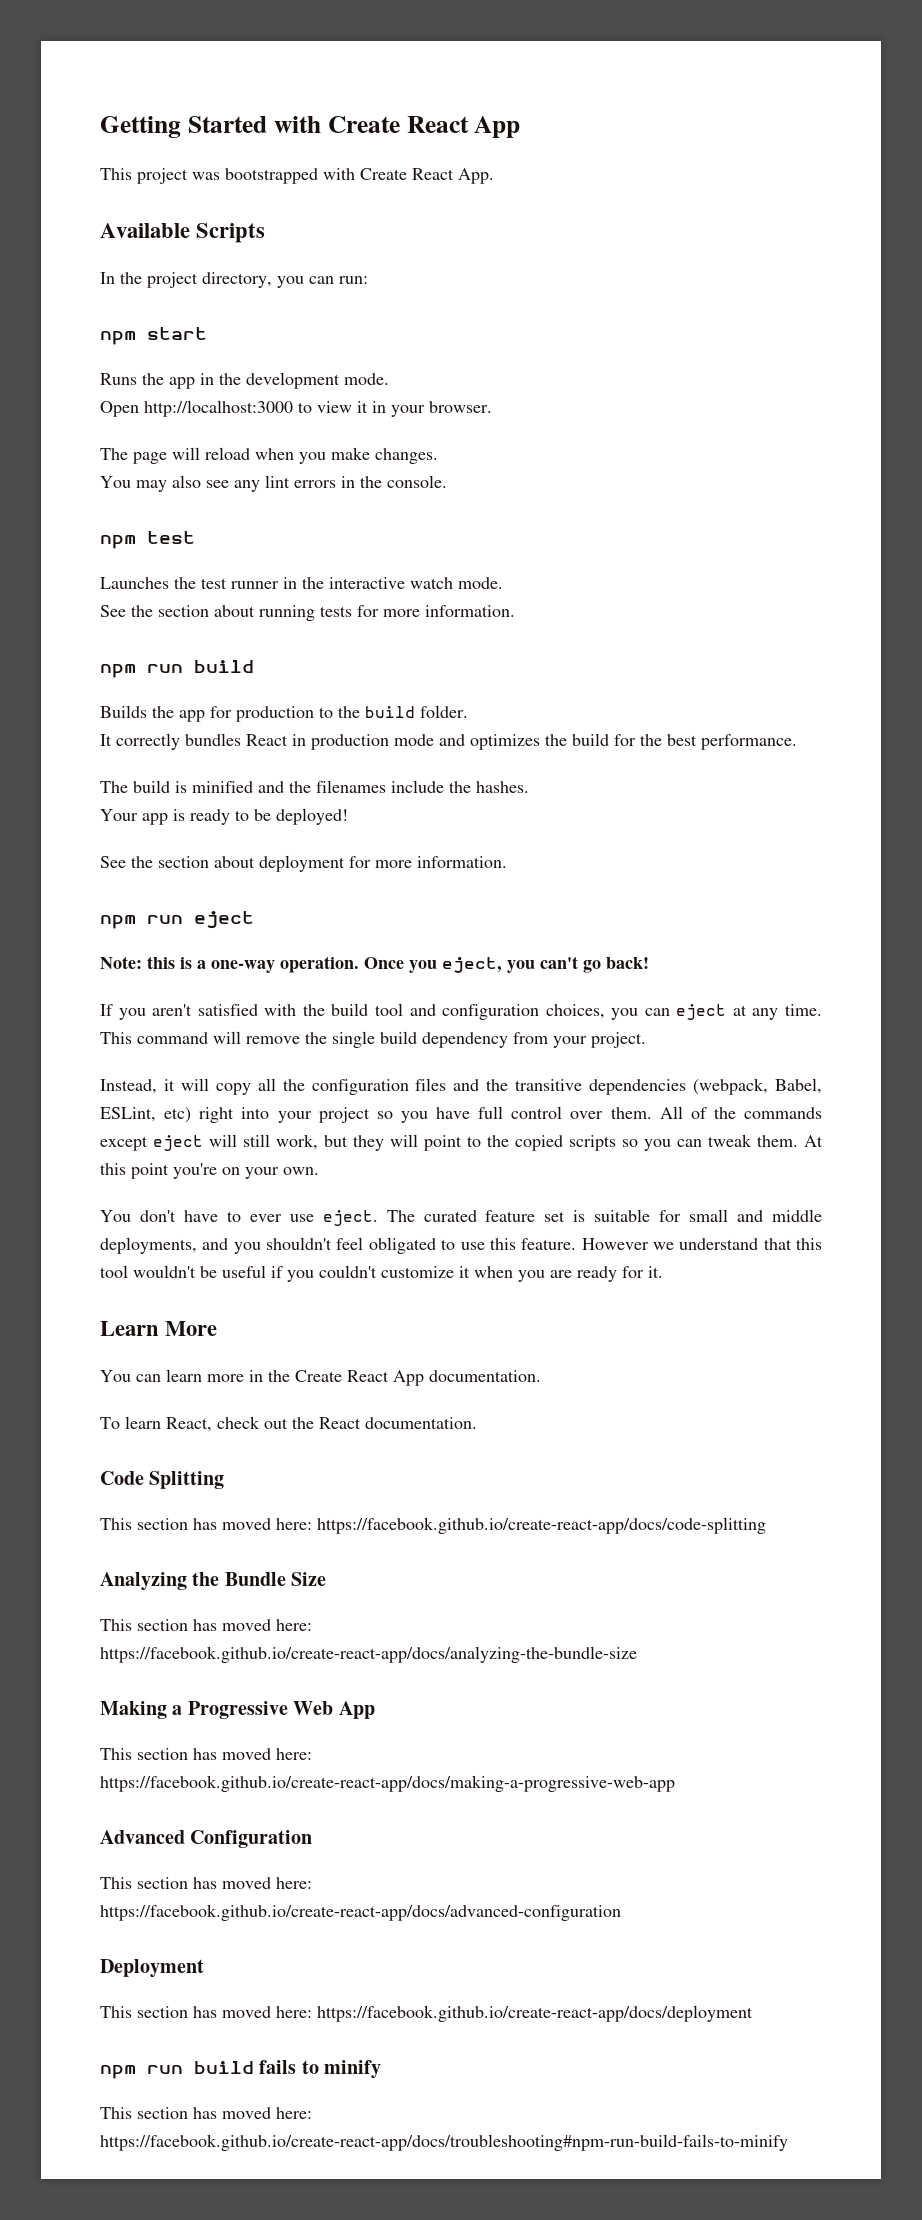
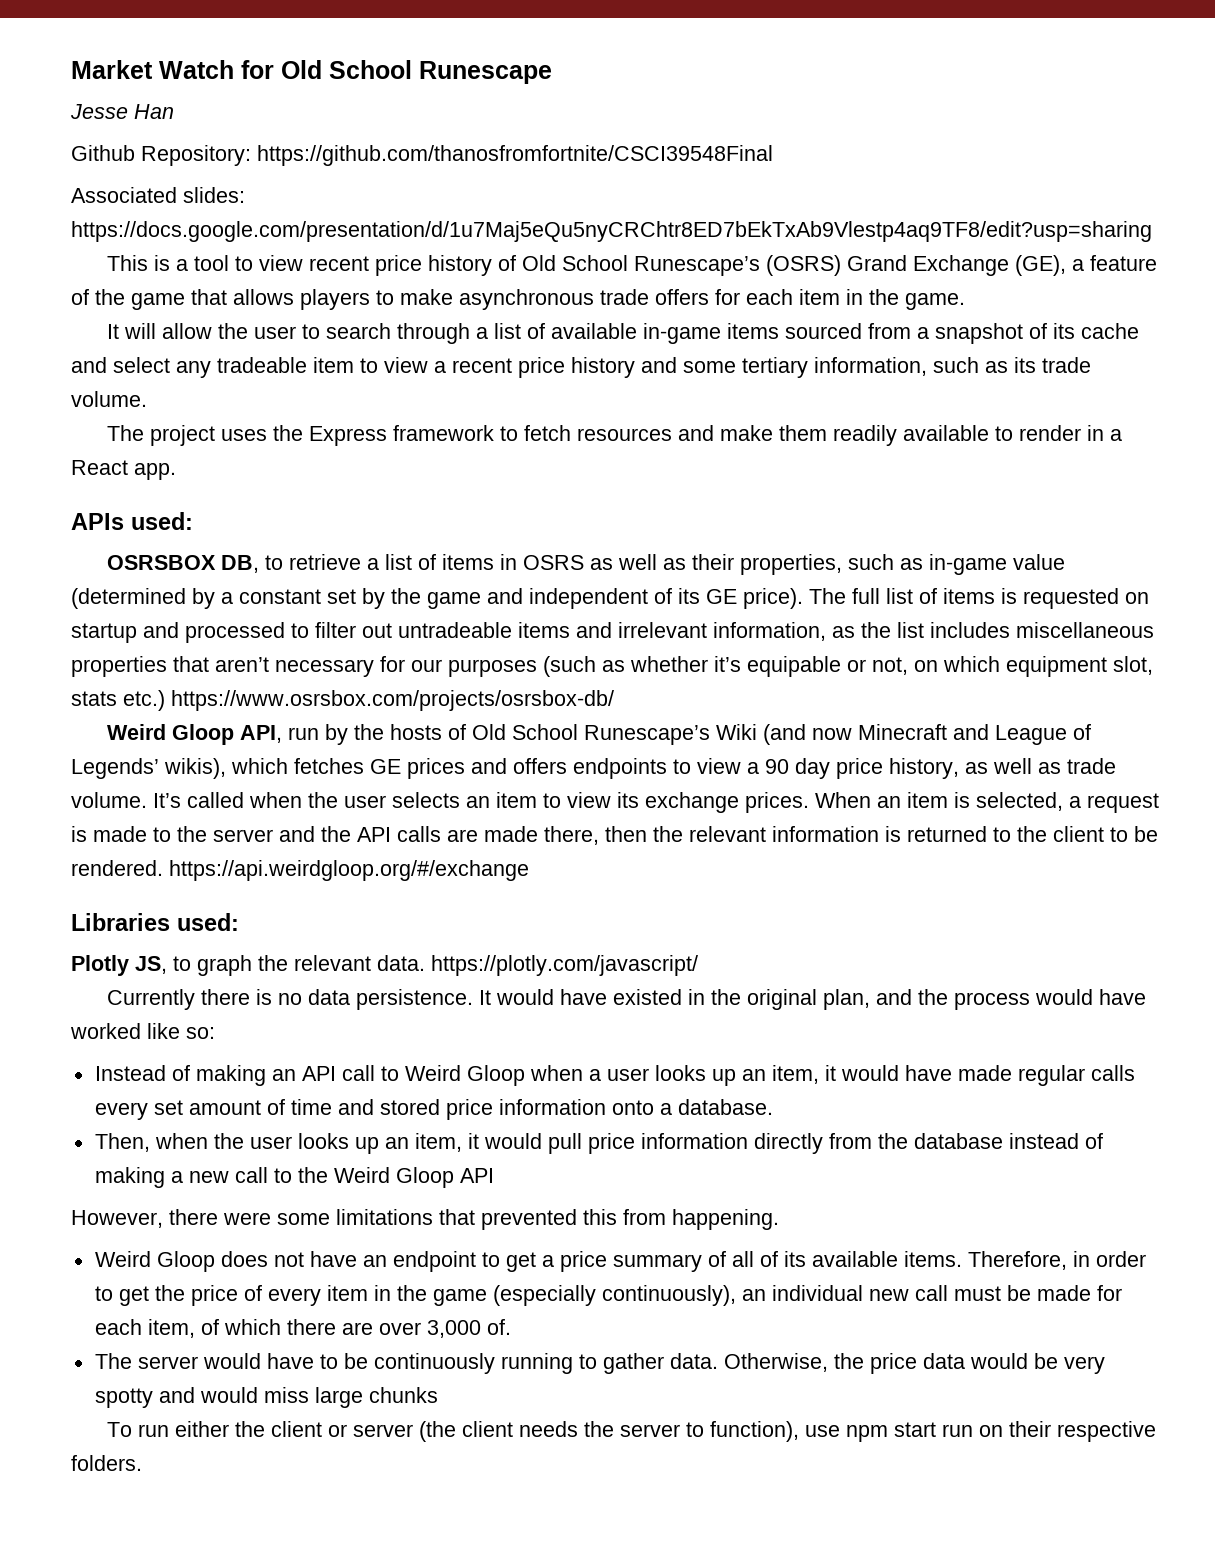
[100,116,521,138] [100,168,494,184] [100,223,266,243] [100,272,368,288] [100,327,207,345] [100,372,389,389] [100,400,492,417] [100,447,438,464] [100,475,447,492] [100,531,195,549] [100,577,503,589] [100,605,515,621] [100,660,254,678] [100,705,468,722] [100,733,797,750] [100,780,529,793] [100,808,348,825] [100,855,507,872] [100,911,254,929] [100,956,649,973] [100,1003,822,1020] [100,1031,646,1048] [100,1078,822,1095] [100,1106,822,1123] [100,1134,823,1151] [100,1163,319,1179] [100,1209,822,1226] [100,1237,822,1254] [100,1265,663,1282] [100,1321,218,1336] [100,1369,541,1386] [100,1416,477,1432] [100,1471,225,1489] [100,1517,766,1534] [100,1572,327,1591] [100,1619,312,1631] [100,1646,637,1663] [100,1701,375,1719] [100,1748,312,1760] [100,1775,675,1792] [100,1830,313,1848] [100,1877,312,1889] [100,1904,621,1921] [100,1959,204,1978] [100,2005,753,2022] [100,2060,382,2079] [100,2107,312,2119] [100,2134,788,2151] Getting Started with Create React App // This project was bootstrapped with Create React App. // Available Scripts // In the project directory, you can run: // npm start // Runs the app in the development mode. // Open http://localhost:3000 to view it in your browser. // The page will reload when you make changes. // You may also see any lint errors in the console. // npm test // Launches the test runner in the interactive watch mode. // See the section about running tests for more information. // npm run build // Builds the app for production to the build folder. // It correctly bundles React in production mode and optimizes the build for the best performance. // The build is minified and the filenames include the hashes. // Your app is ready to be deployed! // See the section about deployment for more information. // npm run eject // Note: this is a one-way operation. Once you eject, you can't go back! // If you aren't satisfied with the build tool and configuration choices, you can eject at any time. This command will remove the single build dependency from your project. // Instead, it will copy all the configuration files and the transitive dependencies (webpack, Babel, ESLint, etc) right into your project so you have full control over them. All of the commands except eject will still work, but they will point to the copied scripts so you can tweak them. At this point you're on your own. // You don't have to ever use eject. The curated feature set is suitable for small and middle deployments, and you shouldn't feel obligated to use this feature. However we understand that this tool wouldn't be useful if you couldn't customize it when you are ready for it. // Learn More // You can learn more in the Create React App documentation. // To learn React, check out the React documentation. // Code Splitting // This section has moved here: https://facebook.github.io/create-react-app/docs/code-splitting // Analyzing the Bundle Size // This section has moved here: https://facebook.github.io/create-react-app/docs/analyzing-the-bundle-size // Making a Progressive Web App // This section has moved here: https://facebook.github.io/create-react-app/docs/making-a-progressive-web-app // Advanced Configuration // This section has moved here: https://facebook.github.io/create-react-app/docs/advanced-configuration // Deployment // This section has moved here: https://facebook.github.io/create-react-app/docs/deployment // npm run build fails to minify // This section has moved here: https://facebook.github.io/create-react-app/docs/troubleshooting#npm-run-build-fails-to-minify -> [71,60,552,84] [70,104,174,119] [71,145,773,166] [71,187,245,203] [71,221,1152,242] [107,255,1158,276] [71,289,965,310] [107,323,1140,344] [71,357,1091,378] [71,391,147,407] [107,425,1123,446] [71,460,176,480] [71,512,193,530] [107,554,1066,575] [71,588,1149,609] [71,622,1154,643] [71,656,1153,677] [71,690,614,711] [107,724,1092,745] [71,758,1116,779] [71,792,1159,813] [71,826,1158,845] [71,860,529,881] [71,913,239,931] [71,955,698,976] [107,989,1147,1010] [70,1023,215,1039] [94,1065,1135,1086] [94,1099,773,1120] [94,1133,1103,1154] [94,1167,494,1188] [71,1209,779,1230] [94,1251,1146,1272] [94,1285,1122,1306] [94,1319,511,1338] [94,1353,1105,1374] [94,1387,438,1408] [107,1421,1157,1442] [71,1455,142,1471] Market Watch for Old School Runescape // Jesse Han // Github Repository: https://github.com/thanosfromfortnite/CSCI39548Final // Associated slides: https://docs.google.com/presentation/d/1u7Maj5eQu5nyCRChtr8ED7bEkTxAb9Vlestp4aq9TF8/edit?usp=sharing // This is a tool to view recent price history of Old School Runescape’s (OSRS) Grand Exchange (GE), a feature of the game that allows players to make asynchronous trade offers for each item in the game. // It will allow the user to search through a list of available in-game items sourced from a snapshot of its cache and select any tradeable item to view a recent price history and some tertiary information, such as its trade volume. // The project uses the Express framework to fetch resources and make them readily available to render in a React app. // APIs used: // OSRSBOX DB, to retrieve a list of items in OSRS as well as their properties, such as in-game value (determined by a constant set by the game and independent of its GE price). The full list of items is requested on startup and processed to filter out untradeable items and irrelevant information, as the list includes miscellaneous properties that aren’t necessary for our purposes (such as whether it’s equipable or not, on which equipment slot, stats etc.) https://www.osrsbox.com/projects/osrsbox-db/ // Weird Gloop API, run by the hosts of Old School Runescape’s Wiki (and now Minecraft and League of Legends’ wikis), which fetches GE prices and offers endpoints to view a 90 day price history, as well as trade volume. It’s called when the user selects an item to view its exchange prices. When an item is selected, a request is made to the server and the API calls are made there, then the relevant information is returned to the client to be rendered. https://api.weirdgloop.org/#/exchange // Libraries used: // Plotly JS, to graph the relevant data. https://plotly.com/javascript/ // Currently there is no data persistence. It would have existed in the original plan, and the process would have worked like so: // Instead of making an API call to Weird Gloop when a user looks up an item, it would have made regular calls every set amount of time and stored price information onto a database. // Then, when the user looks up an item, it would pull price information directly from the database instead of making a new call to the Weird Gloop API // However, there were some limitations that prevented this from happening. // Weird Gloop does not have an endpoint to get a price summary of all of its available items. Therefore, in order to get the price of every item in the game (especially continuously), an individual new call must be made for each item, of which there are over 3,000 of. // The server would have to be continuously running to gather data. Otherwise, the price data would be very spotty and would miss large chunks // To run either the client or server (the client needs the server to function), use npm start run on their respective folders.

